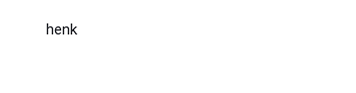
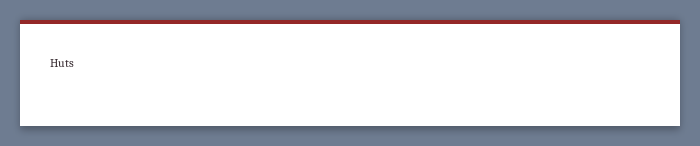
[46,23,79,35] henk -> [50,59,74,67] Huts

